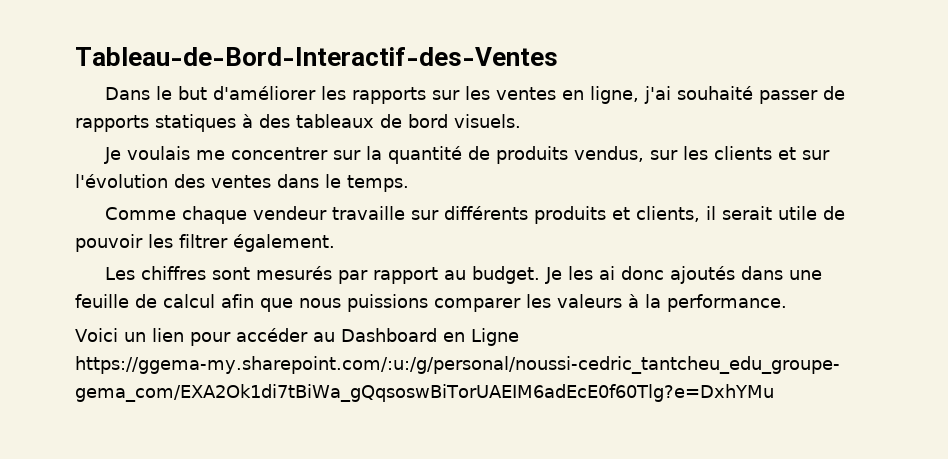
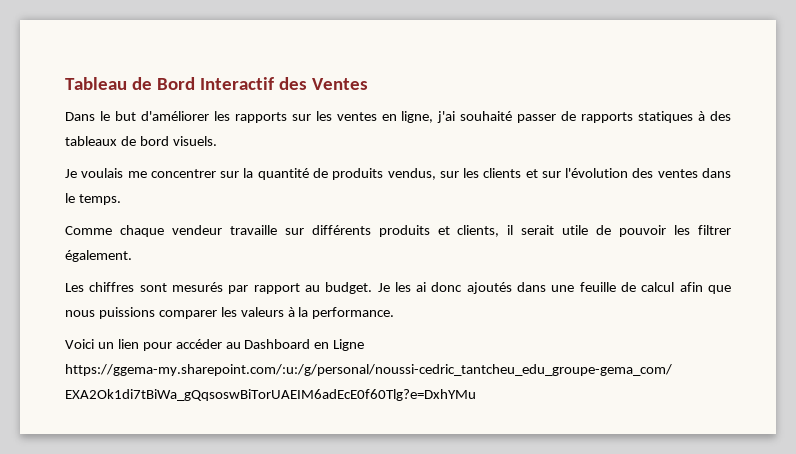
[75,47,558,66] Tableau-de-Bord-Interactif-des-Ventes -> [65,77,368,90] Tableau de Bord Interactif des Ventes

